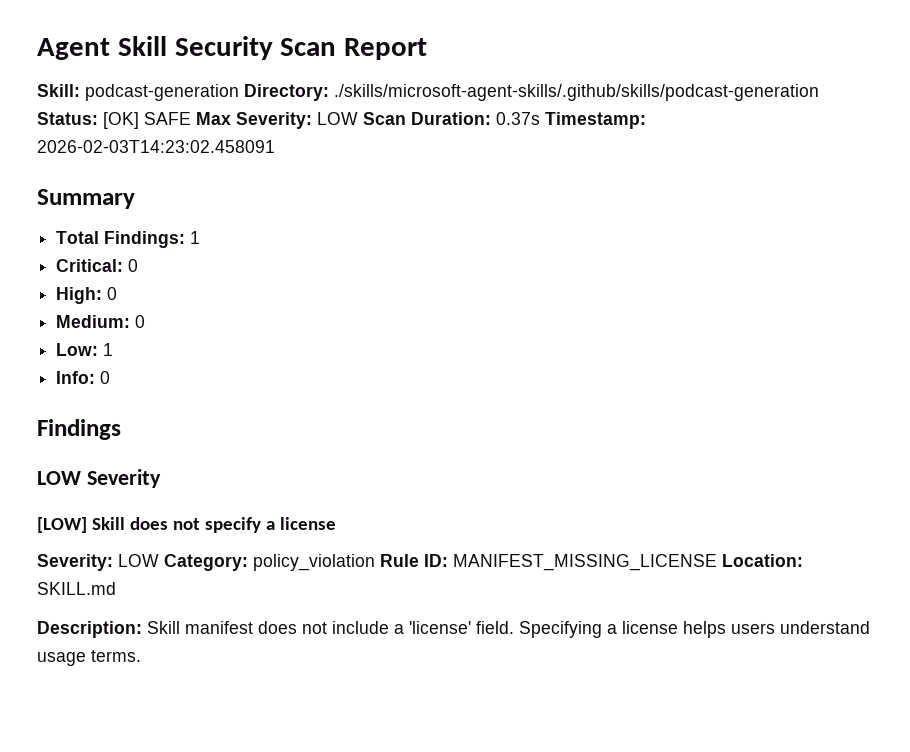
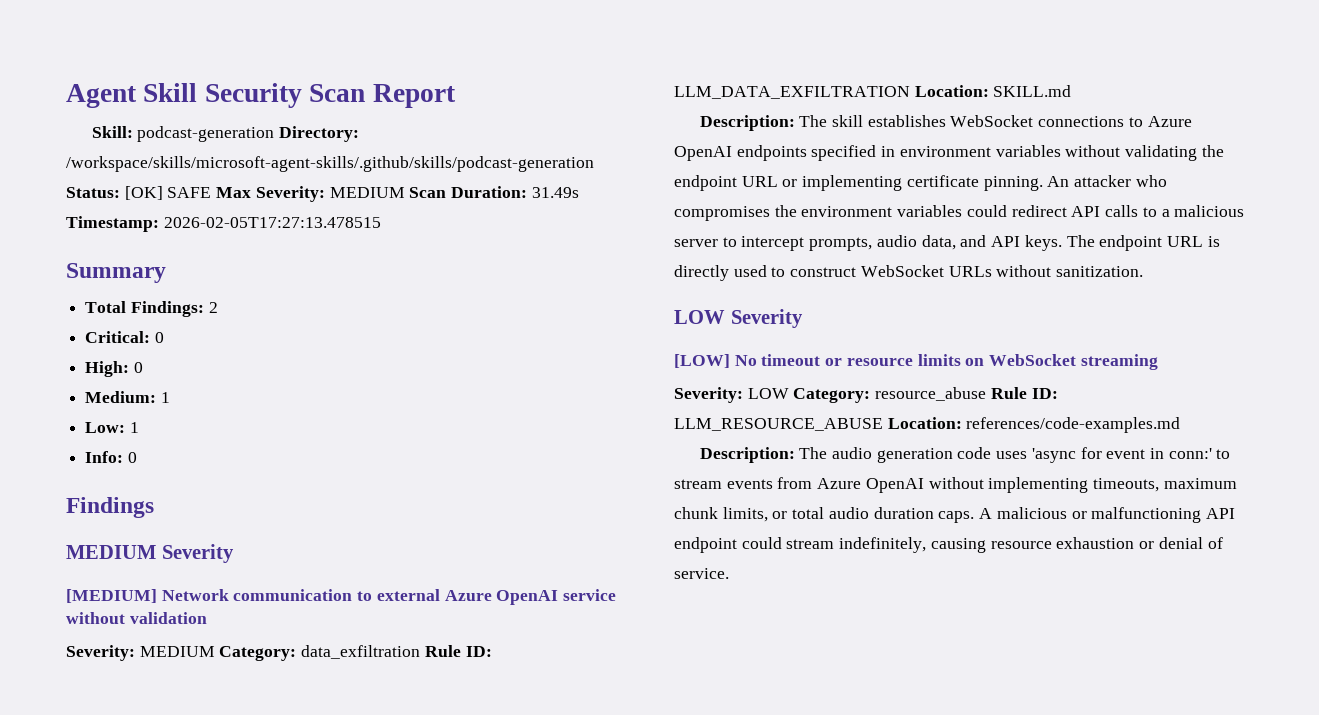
[334,84,819,101] ./skills/microsoft-agent-skills/.github/skills/podcast-generation -> [66,156,594,172] /workspace/skills/microsoft-agent-skills/.github/skills/podcast-generation
[317,112,358,125] LOW -> [329,187,405,198] MEDIUM
[496,112,646,129] [37,140,275,153] 0.37s Timestamp: 2026-02-03T14:23:02.458091 -> [531,187,579,198] [66,216,381,232] 31.49s Timestamp: 2026-02-05T17:27:13.478515
[190,231,201,244] 1 -> [208,302,218,313] 2
[135,315,146,328] 0 -> [160,392,170,403] 1
[37,469,161,488] [37,517,336,533] LOW Severity // [LOW] Skill does not specify a license -> [66,544,234,563] [66,589,617,605] [66,612,207,624] [66,645,492,661] [674,85,1072,99] [699,115,1192,131] [674,145,1224,161] [674,175,1167,191] [674,205,1245,221] [674,235,1220,251] [674,265,1144,281] [674,309,803,328] [674,354,1158,370] MEDIUM Severity // [MEDIUM] Network communication to external Azure OpenAI service without validation // Severity: MEDIUM Category: data_exfiltration Rule ID: LLM_DATA_EXFILTRATION Location: SKILL.md // Description: The skill establishes WebSocket connections to Azure OpenAI endpoints specified in environment variables without validating the endpoint URL or implementing certificate pinning. An attacker who compromises the environment variables could redirect API calls to a malicious server to intercept prompts, audio data, and API keys. The endpoint URL is directly used to construct WebSocket URLs without sanitization. // LOW Severity // [LOW] No timeout or resource limits on WebSocket streaming
[253,554,803,571] [37,582,116,595] [37,621,870,638] [37,650,141,666] policy_violation Rule ID: MANIFEST_MISSING_LICENSE Location: SKILL.md // Description: Skill manifest does not include a 'license' field. Specifying a license helps users understand usage terms. -> [875,387,1058,401] [674,417,1181,433] [699,447,1231,463] [674,477,1237,493] [674,507,1235,523] [674,537,1223,553] [674,568,729,579] resource_abuse Rule ID: LLM_RESOURCE_ABUSE Location: references/code-examples.md // Description: The audio generation code uses 'async for event in conn:' to stream events from Azure OpenAI without implementing timeouts, maximum chunk limits, or total audio duration caps. A malicious or malfunctioning API endpoint could stream indefinitely, causing resource exhaustion or denial of service.

